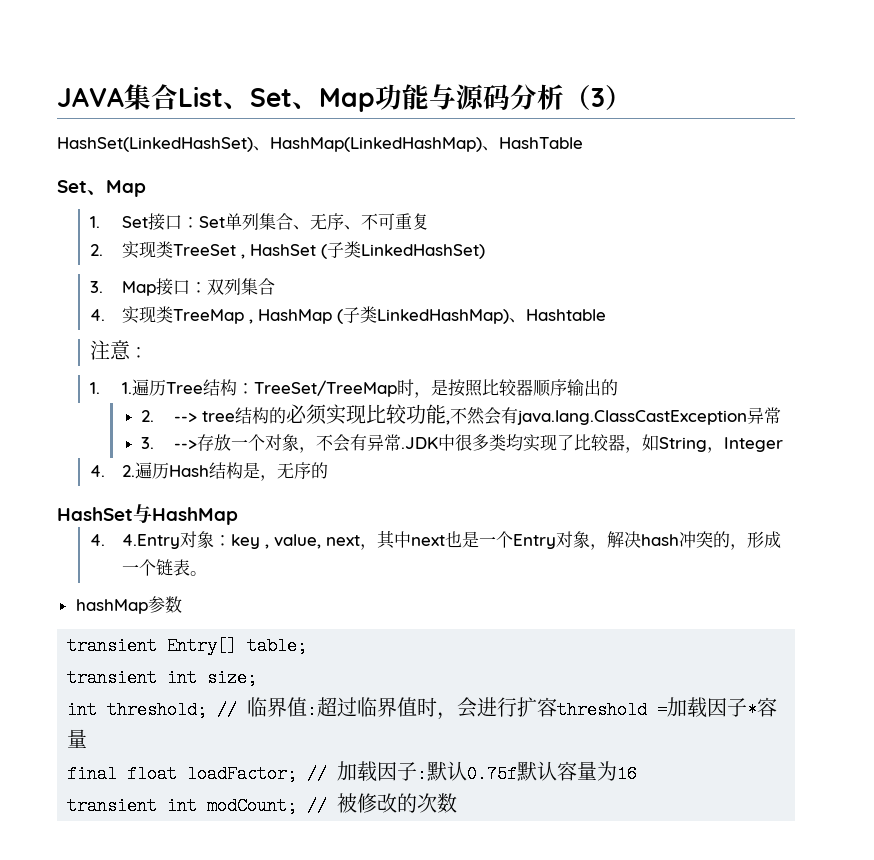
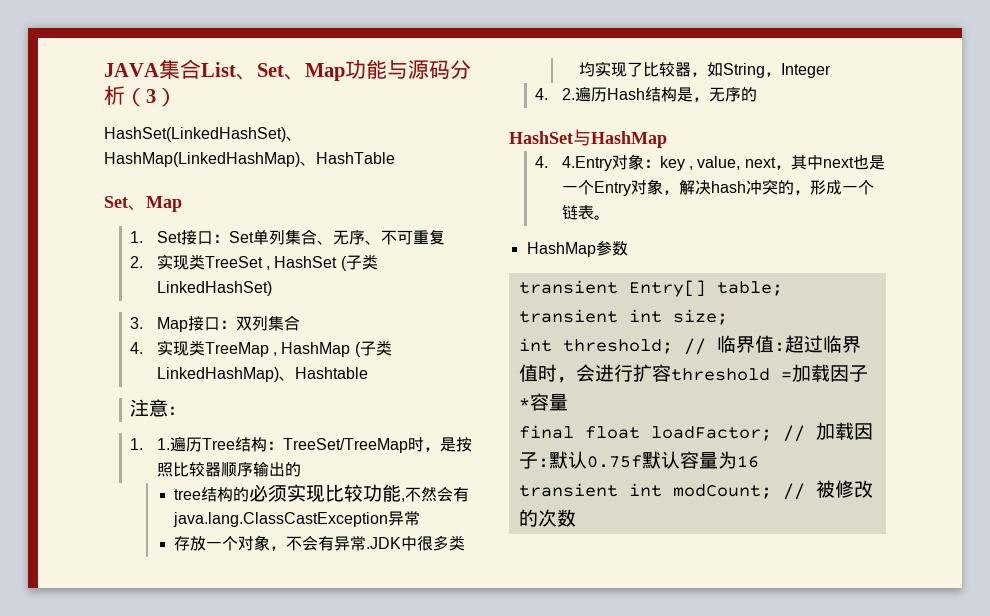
[141,410,197,422] 2. --> -> (301, 469) none
[141,437,197,449] 3. --> -> (421, 518) none
[75,599,148,614] hashMap -> [526,242,596,257] HashMap

